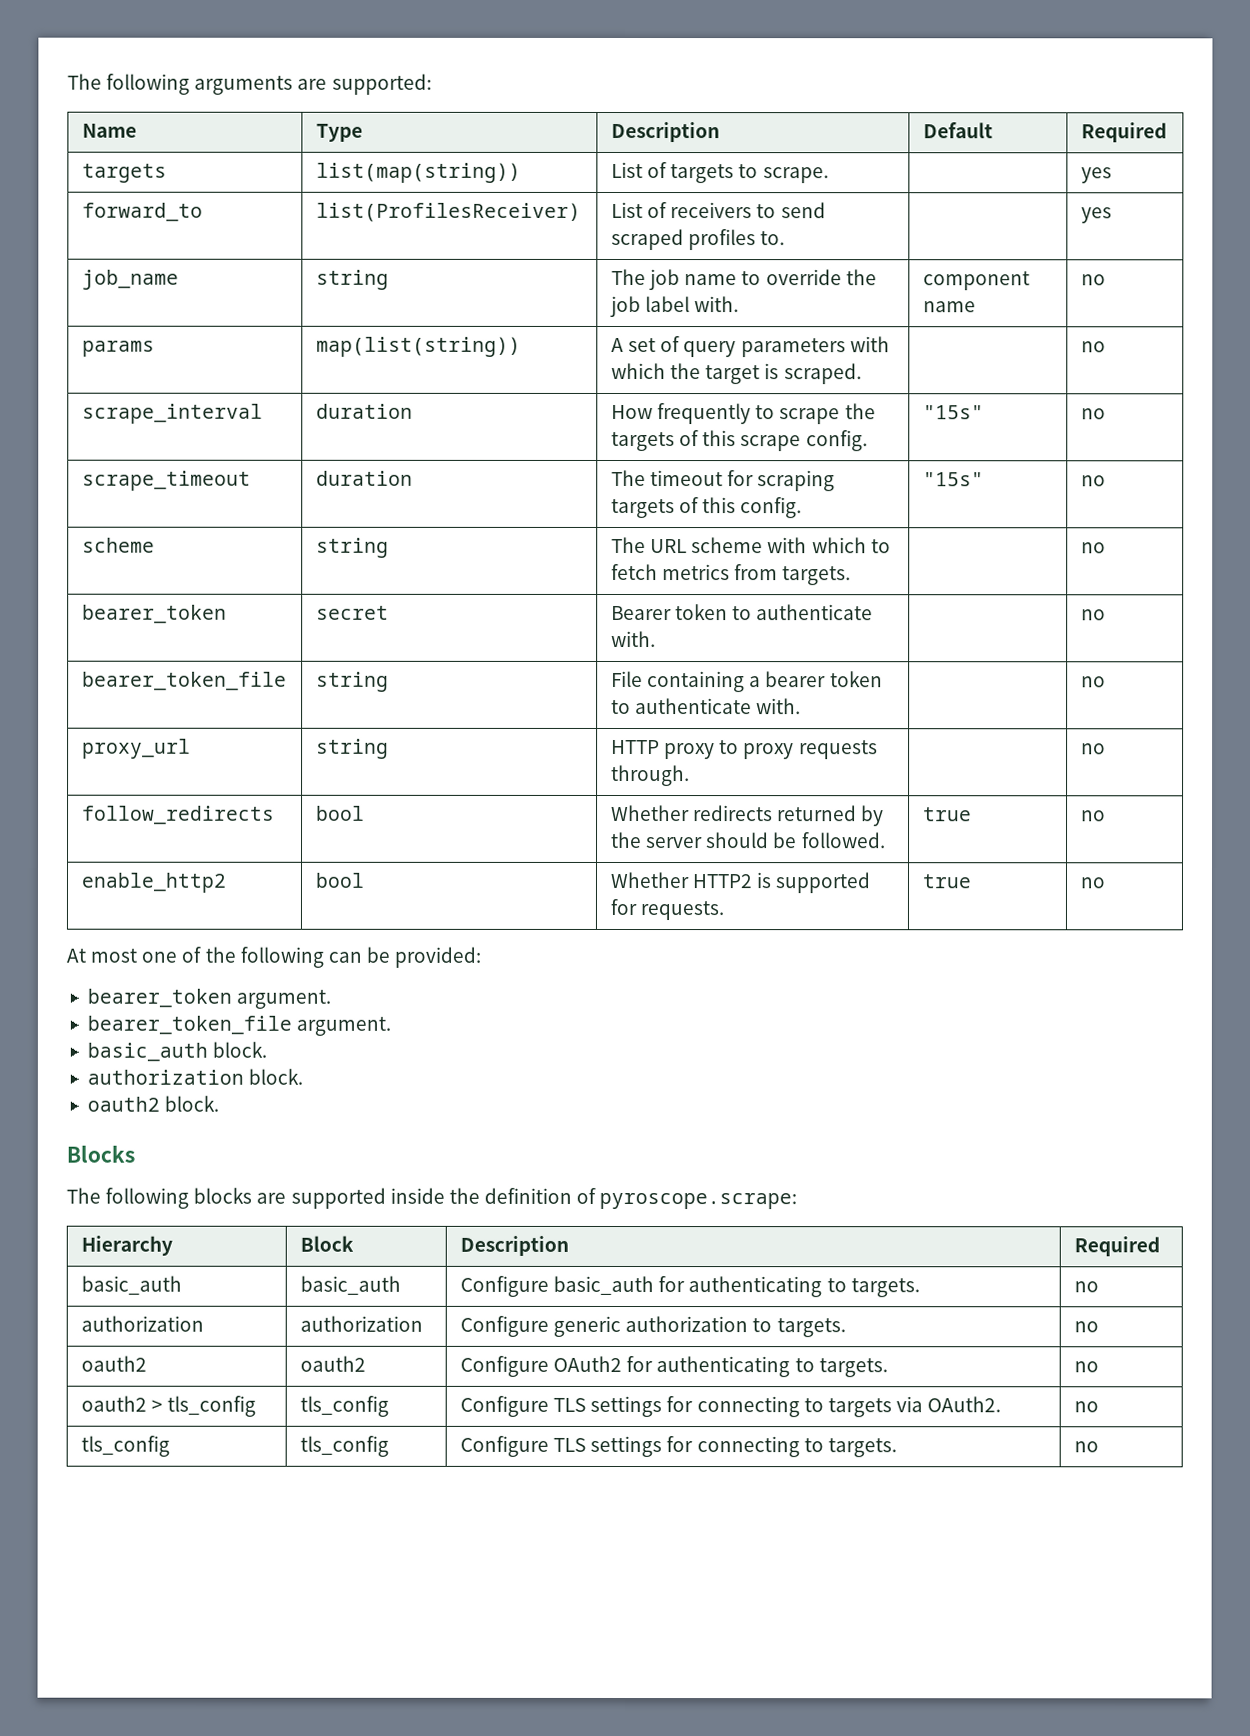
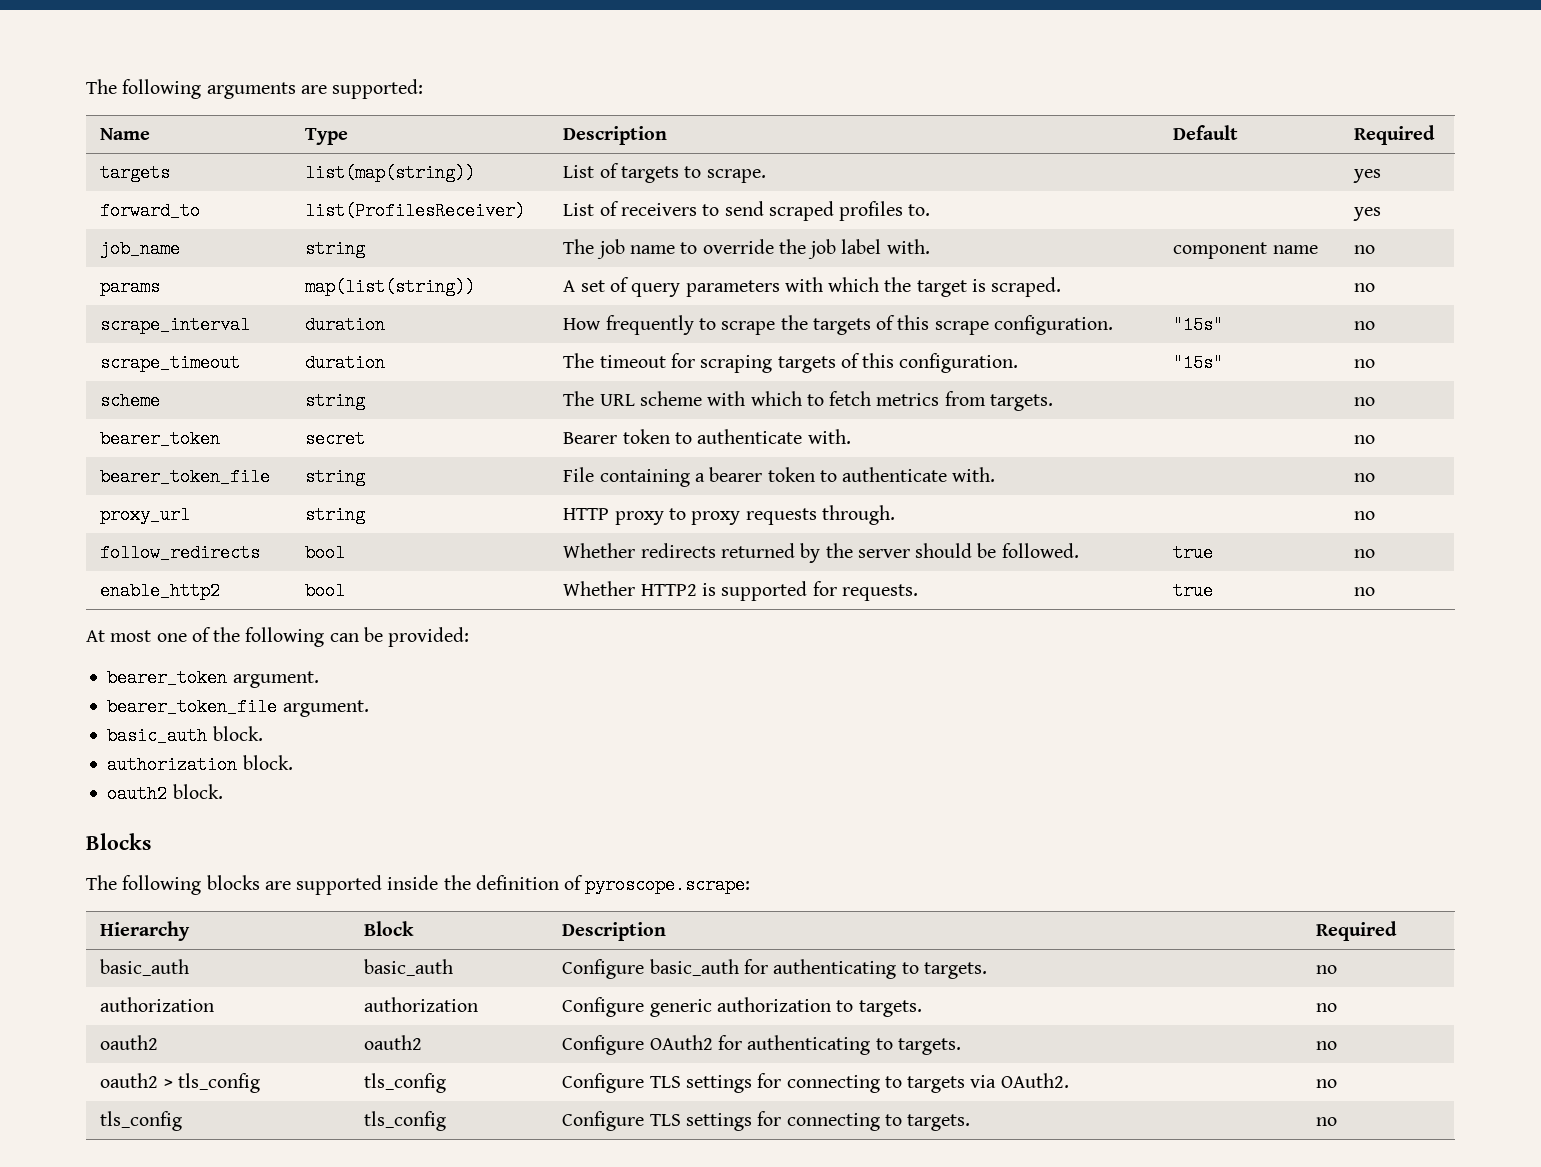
[805,430,868,452] config. -> [993,315,1113,335] configuration.
[740,497,803,519] config. -> [899,353,1019,373] configuration.

